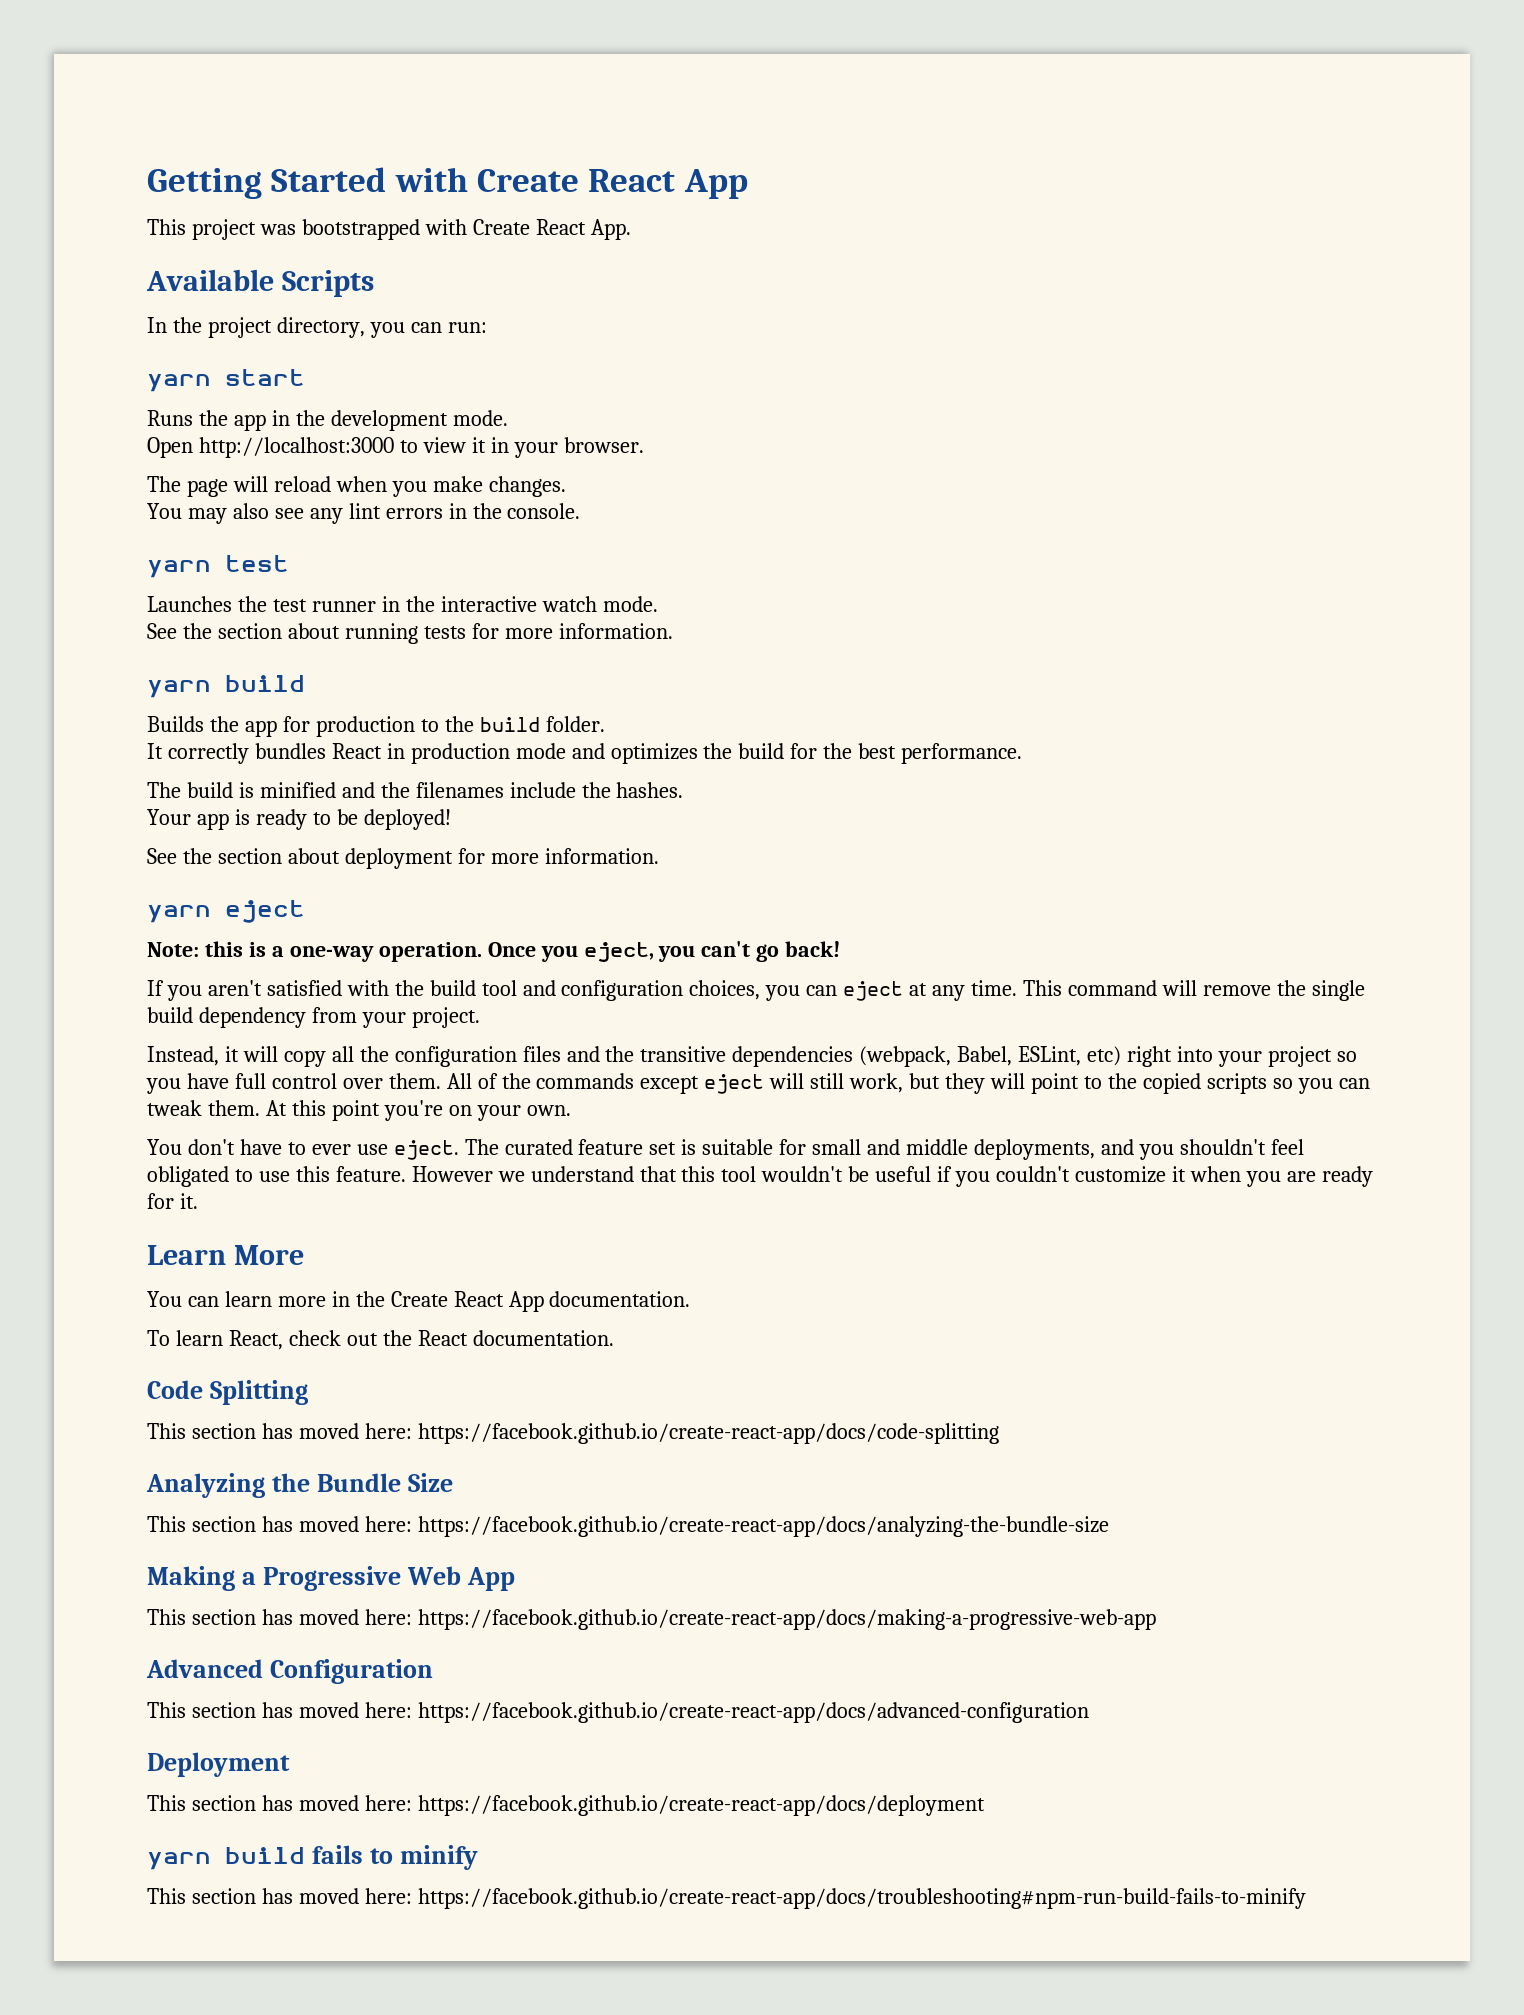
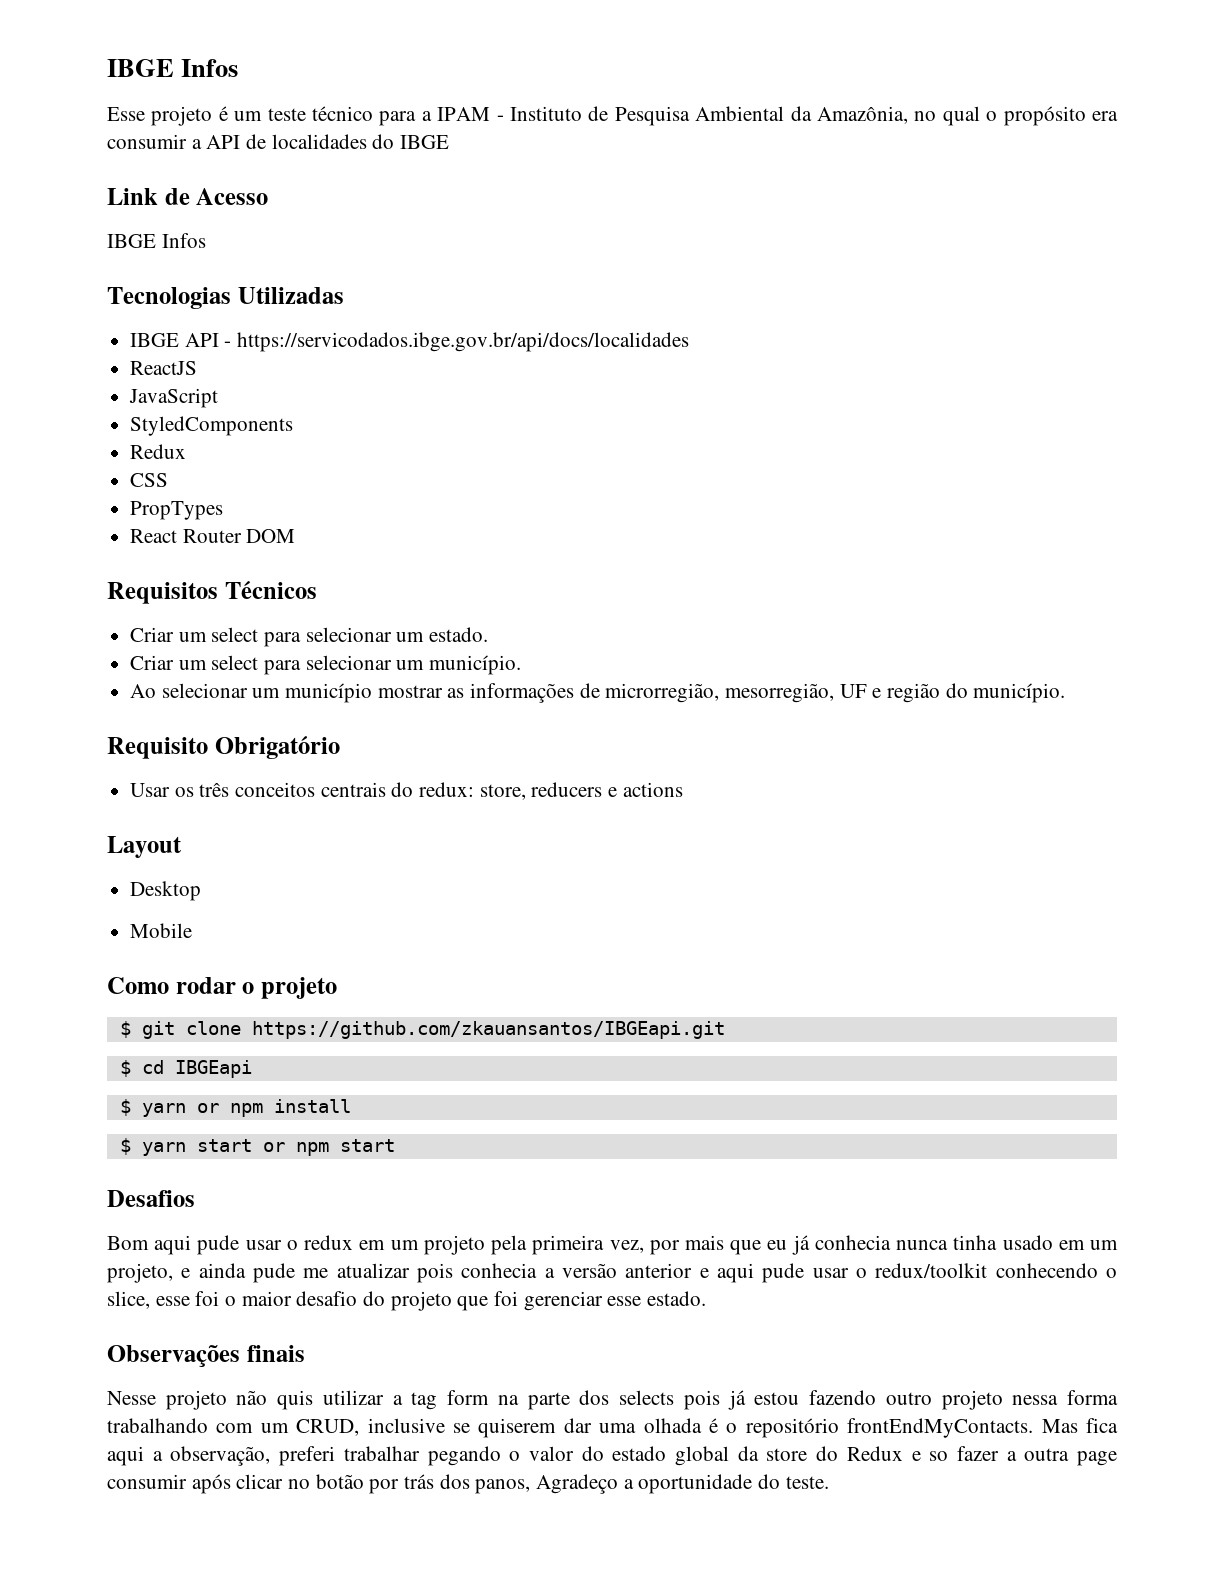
[147,167,748,199] [147,219,631,240] [146,269,374,297] [147,317,487,338] [147,369,305,392] [147,410,508,431] [147,437,644,458] [147,476,566,497] [147,503,581,524] [147,555,289,578] [147,596,658,612] [147,623,673,644] [147,675,305,698] [147,716,605,737] [147,743,1023,764] [147,782,684,798] [147,809,451,830] [147,848,659,869] [147,900,305,923] [147,941,841,962] [147,980,1365,1001] [147,1007,480,1028] [147,1046,1357,1067] [146,1073,1370,1094] [147,1100,571,1121] [147,1139,1304,1160] [147,1166,1373,1187] [147,1193,198,1209] [147,1245,304,1265] [147,1291,691,1312] [147,1330,614,1350] [147,1380,308,1405] [147,1423,999,1444] [146,1473,453,1498] [147,1516,1109,1537] [147,1566,515,1591] [147,1609,1156,1630] [146,1659,433,1684] [147,1702,1089,1723] [147,1752,290,1777] [147,1795,985,1816] [147,1845,478,1870] [147,1888,1306,1909] Getting Started with Create React App // This project was bootstrapped with Create React App. // Available Scripts // In the project directory, you can run: // yarn start // Runs the app in the development mode. // Open http://localhost:3000 to view it in your browser. // The page will reload when you make changes. // You may also see any lint errors in the console. // yarn test // Launches the test runner in the interactive watch mode. // See the section about running tests for more information. // yarn build // Builds the app for production to the build folder. // It correctly bundles React in production mode and optimizes the build for the best performance. // The build is minified and the filenames include the hashes. // Your app is ready to be deployed! // See the section about deployment for more information. // yarn eject // Note: this is a one-way operation. Once you eject, you can't go back! // If you aren't satisfied with the build tool and configuration choices, you can eject at any time. This command will remove the single build dependency from your project. // Instead, it will copy all the configuration files and the transitive dependencies (webpack, Babel, ESLint, etc) right into your project so you have full control over them. All of the commands except eject will still work, but they will point to the copied scripts so you can tweak them. At this point you're on your own. // You don't have to ever use eject. The curated feature set is suitable for small and middle deployments, and you shouldn't feel obligated to use this feature. However we understand that this tool wouldn't be useful if you couldn't customize it when you are ready for it. // Learn More // You can learn more in the Create React App documentation. // To learn React, check out the React documentation. // Code Splitting // This section has moved here: https://facebook.github.io/create-react-app/docs/code-splitting // Analyzing the Bundle Size // This section has moved here: https://facebook.github.io/create-react-app/docs/analyzing-the-bundle-size // Making a Progressive Web App // This section has moved here: https://facebook.github.io/create-react-app/docs/making-a-progressive-web-app // Advanced Configuration // This section has moved here: https://facebook.github.io/create-react-app/docs/advanced-configuration // Deployment // This section has moved here: https://facebook.github.io/create-react-app/docs/deployment // yarn build fails to minify // This section has moved here: https://facebook.github.io/create-react-app/docs/troubleshooting#npm-run-build-fails-to-minify -> [107,59,239,77] [107,106,1118,126] [107,134,450,149] [107,188,269,205] [107,233,206,248] [107,287,344,309] [130,332,690,352] [130,361,198,375] [129,388,219,408] [130,416,294,436] [130,444,187,459] [130,473,169,487] [130,501,224,520] [130,529,296,543] [107,581,317,604] [130,627,489,647] [130,655,522,675] [130,683,1066,703] [107,736,340,759] [130,782,683,800] [107,836,182,858] [130,881,202,901] [130,923,193,938] [107,977,337,999] [119,1021,725,1039] [119,1060,252,1078] [119,1099,351,1117] [119,1138,395,1156] [107,1190,195,1207] [107,1235,1119,1255] [107,1263,1118,1283] [107,1291,707,1311] [107,1345,305,1368] [107,1390,1118,1410] [107,1418,1118,1438] [107,1446,1118,1466] [107,1474,829,1494] IBGE Infos // Esse projeto é um teste técnico para a IPAM - Instituto de Pesquisa Ambiental da Amazônia, no qual o propósito era consumir a API de localidades do IBGE // Link de Acesso // IBGE Infos // Tecnologias Utilizadas // IBGE API - https://servicodados.ibge.gov.br/api/docs/localidades // ReactJS // JavaScript // StyledComponents // Redux // CSS // PropTypes // React Router DOM // Requisitos Técnicos // Criar um select para selecionar um estado. // Criar um select para selecionar um município. // Ao selecionar um município mostrar as informações de microrregião, mesorregião, UF e região do município. // Requisito Obrigatório // Usar os três conceitos centrais do redux: store, reducers e actions // Layout // Desktop // Mobile // Como rodar o projeto // $ git clone https://github.com/zkauansantos/IBGEapi.git // $ cd IBGEapi // $ yarn or npm install // $ yarn start or npm start // Desafios // Bom aqui pude usar o redux em um projeto pela primeira vez, por mais que eu já conhecia nunca tinha usado em um projeto, e ainda pude me atualizar pois conhecia a versão anterior e aqui pude usar o redux/toolkit conhecendo o slice, esse foi o maior desafio do projeto que foi gerenciar esse estado. // Observações finais // Nesse projeto não quis utilizar a tag form na parte dos selects pois já estou fazendo outro projeto nessa forma trabalhando com um CRUD, inclusive se quiserem dar uma olhada é o repositório frontEndMyContacts. Mas fica aqui a observação, preferi trabalhar pegando o valor do estado global da store do Redux e so fazer a outra page consumir após clicar no botão por trás dos panos, Agradeço a oportunidade do teste.

